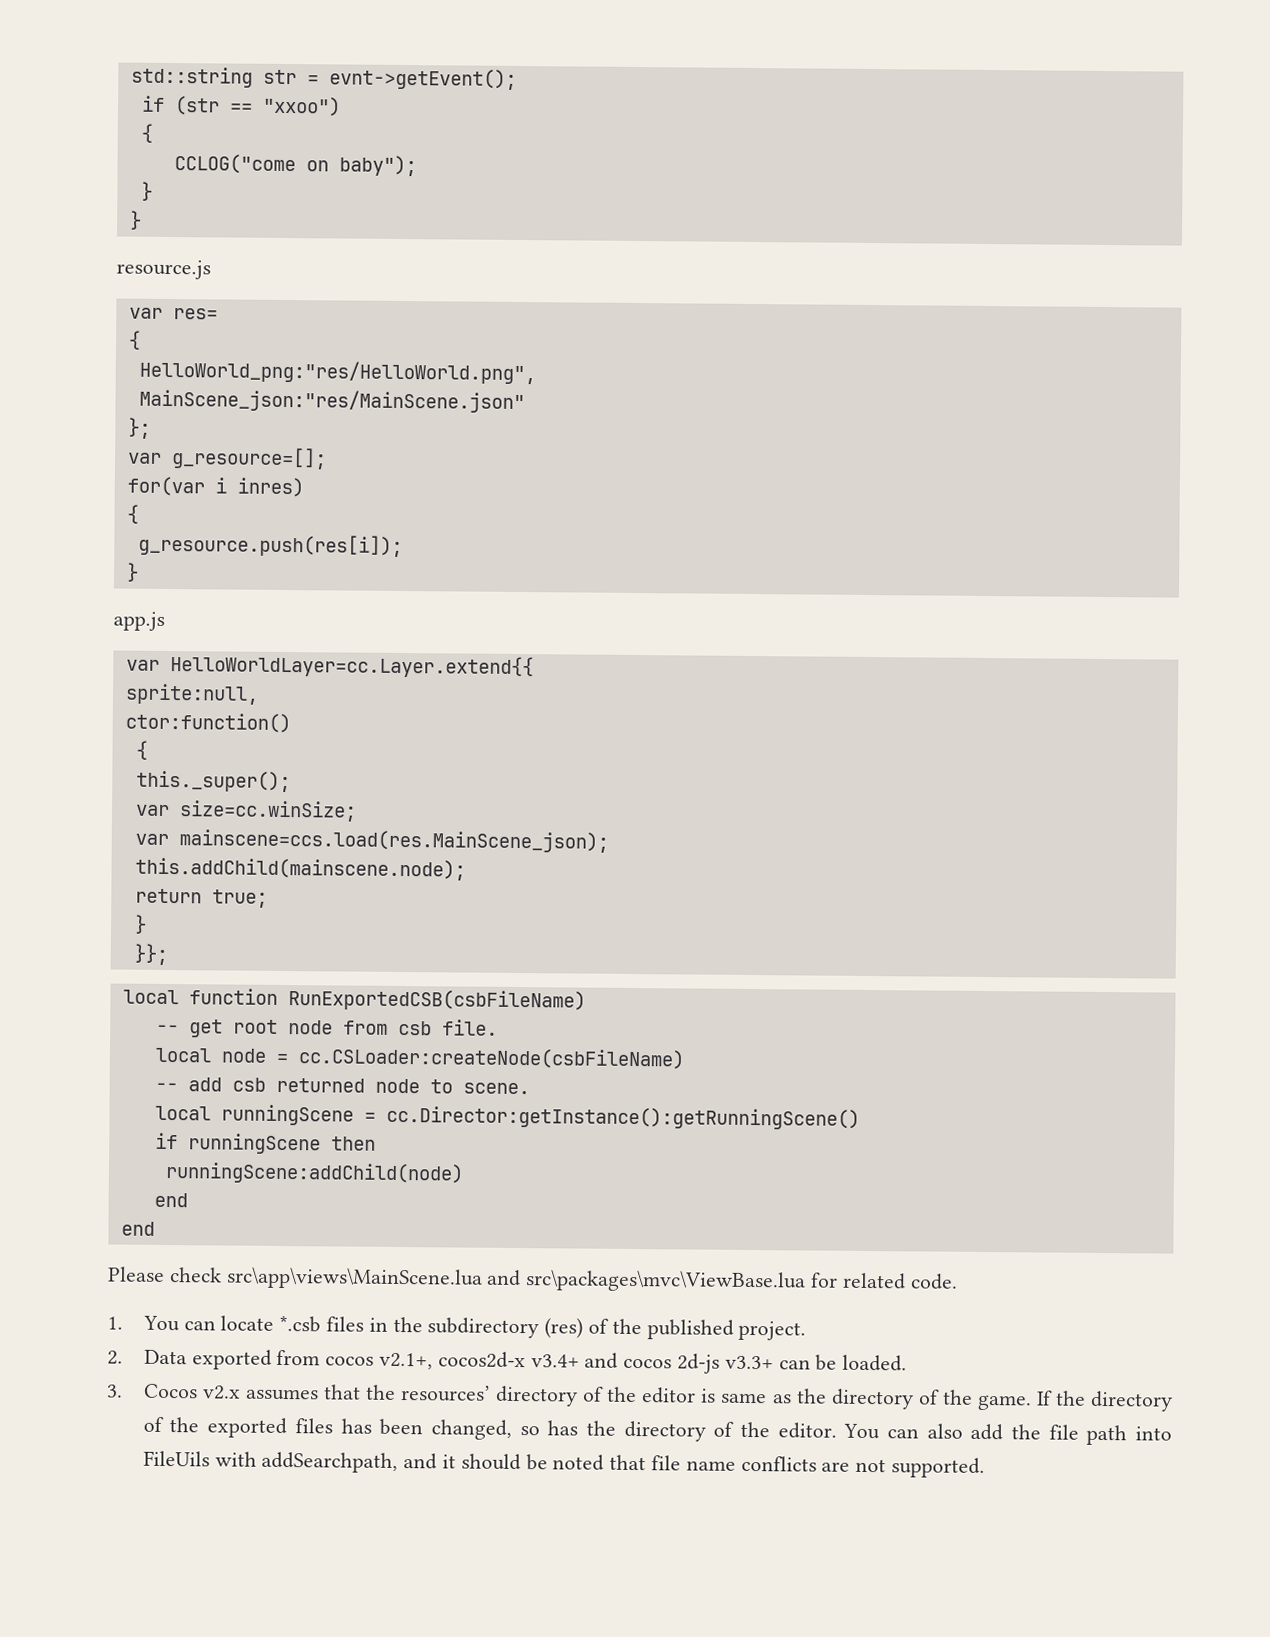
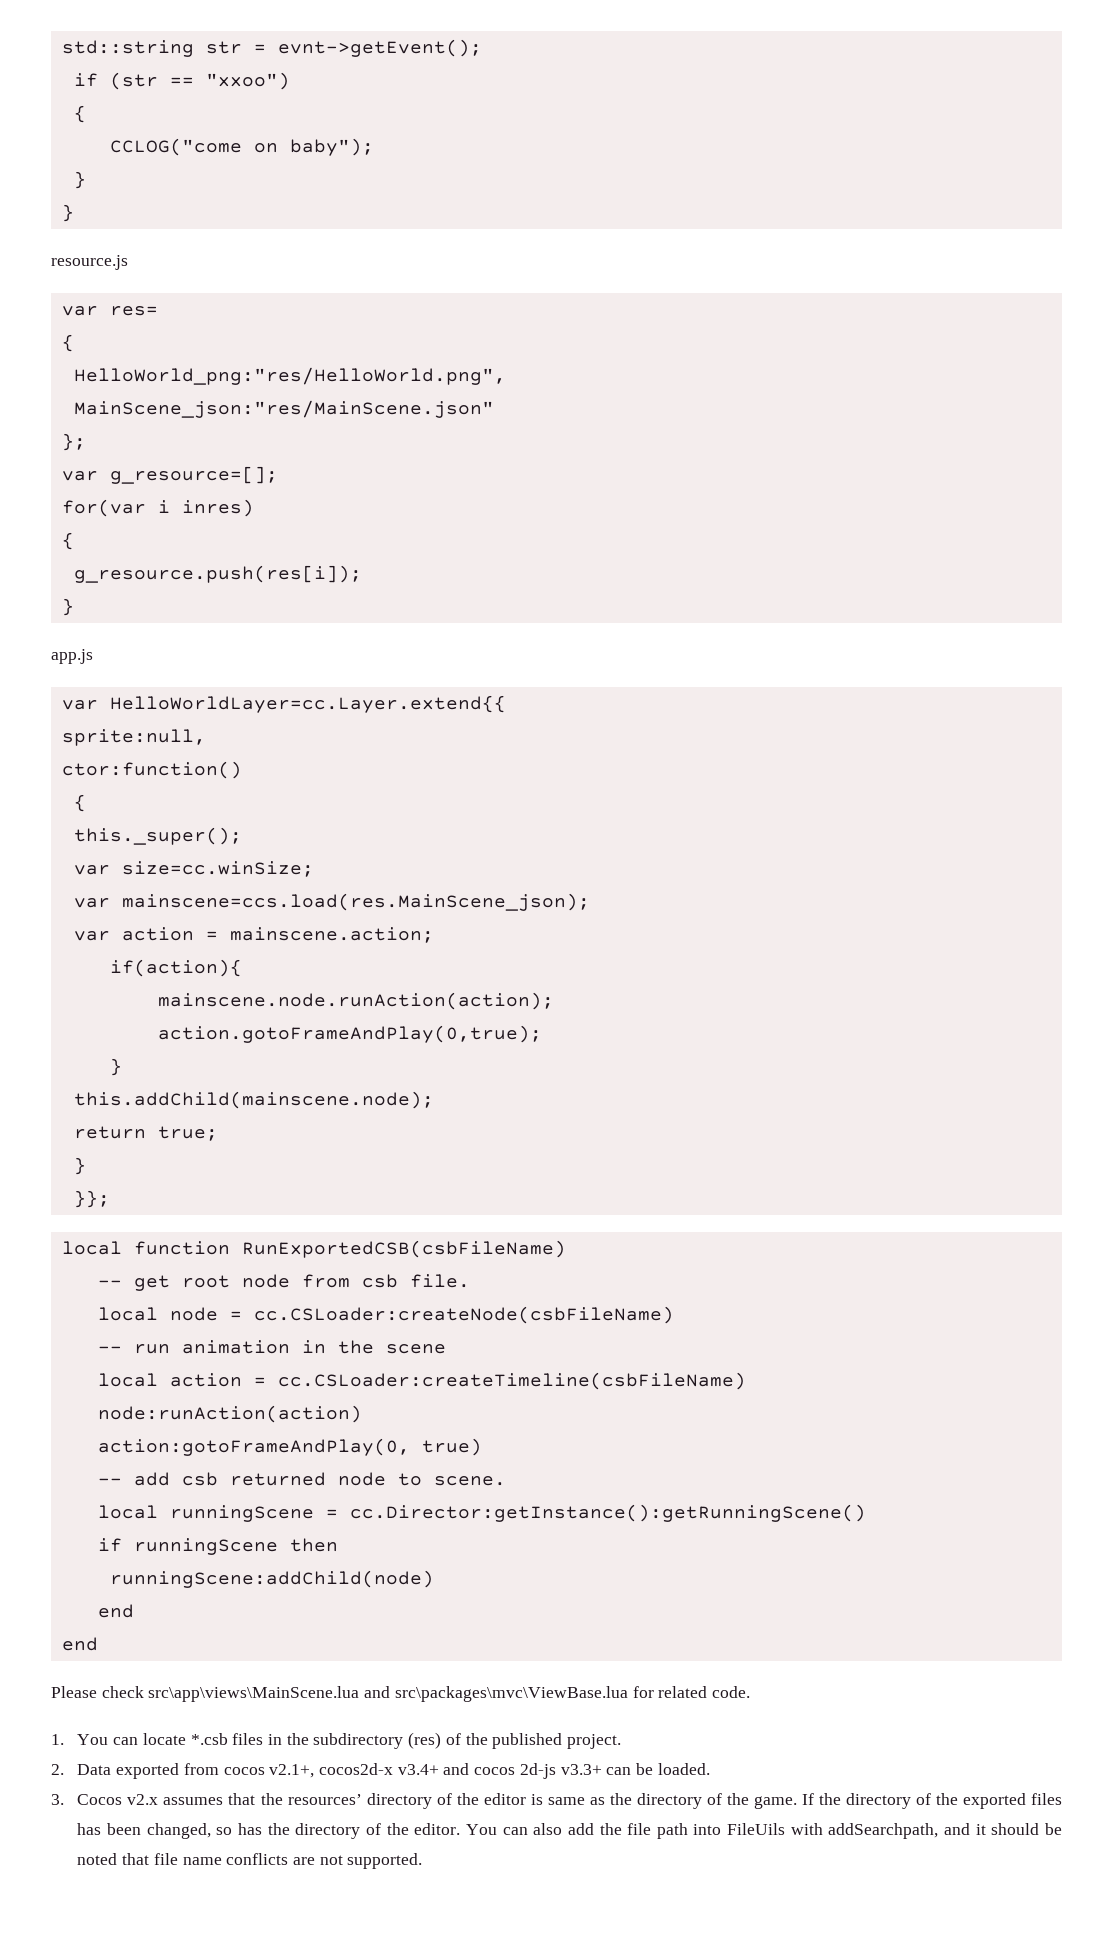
(609, 841) none -> [73,927,434,943] [109,959,242,977] [157,992,554,1010] [157,1025,542,1043] [109,1058,122,1076] // var action = mainscene.action; // if(action){ // mainscene.node.runAction(action); // action.gotoFrameAndPlay(0,true); // }
(685, 1058) none -> [97,1340,446,1354] [97,1372,746,1390] [97,1405,362,1423] [97,1438,482,1456] // -- run animation in the scene // local action = cc.CSLoader:createTimeline(csbFileName) // node:runAction(action) // action:gotoFrameAndPlay(0, true)

